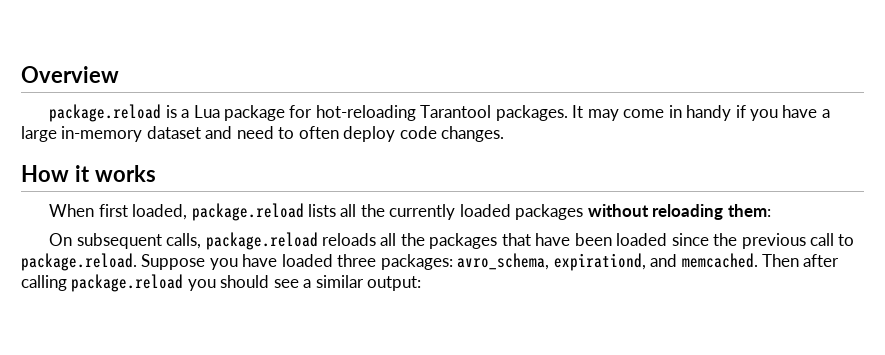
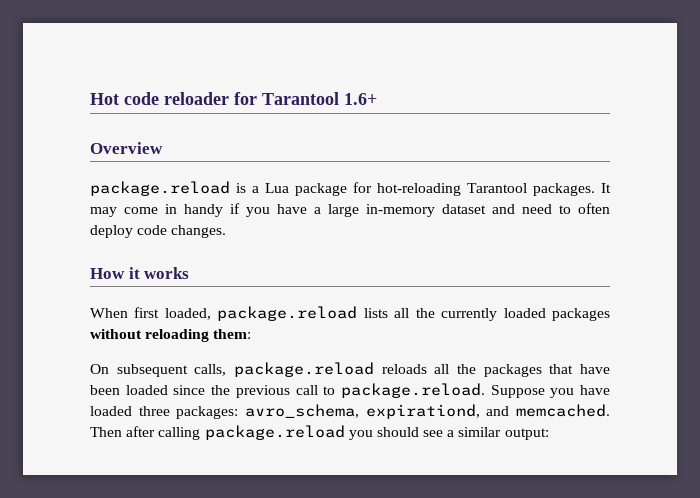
(21, 74) none -> [90,92,377,105] Hot code reloader for Tarantool 1.6+ //

